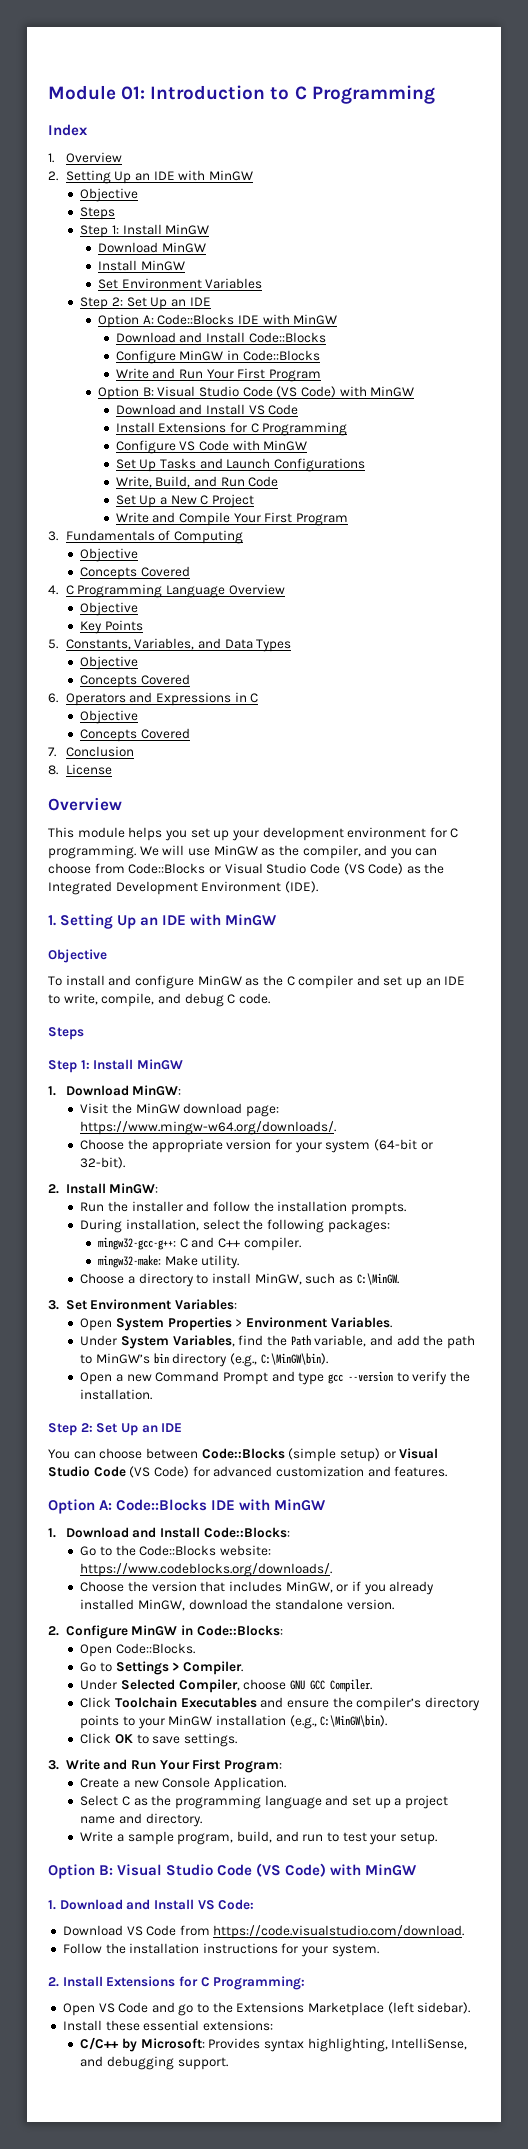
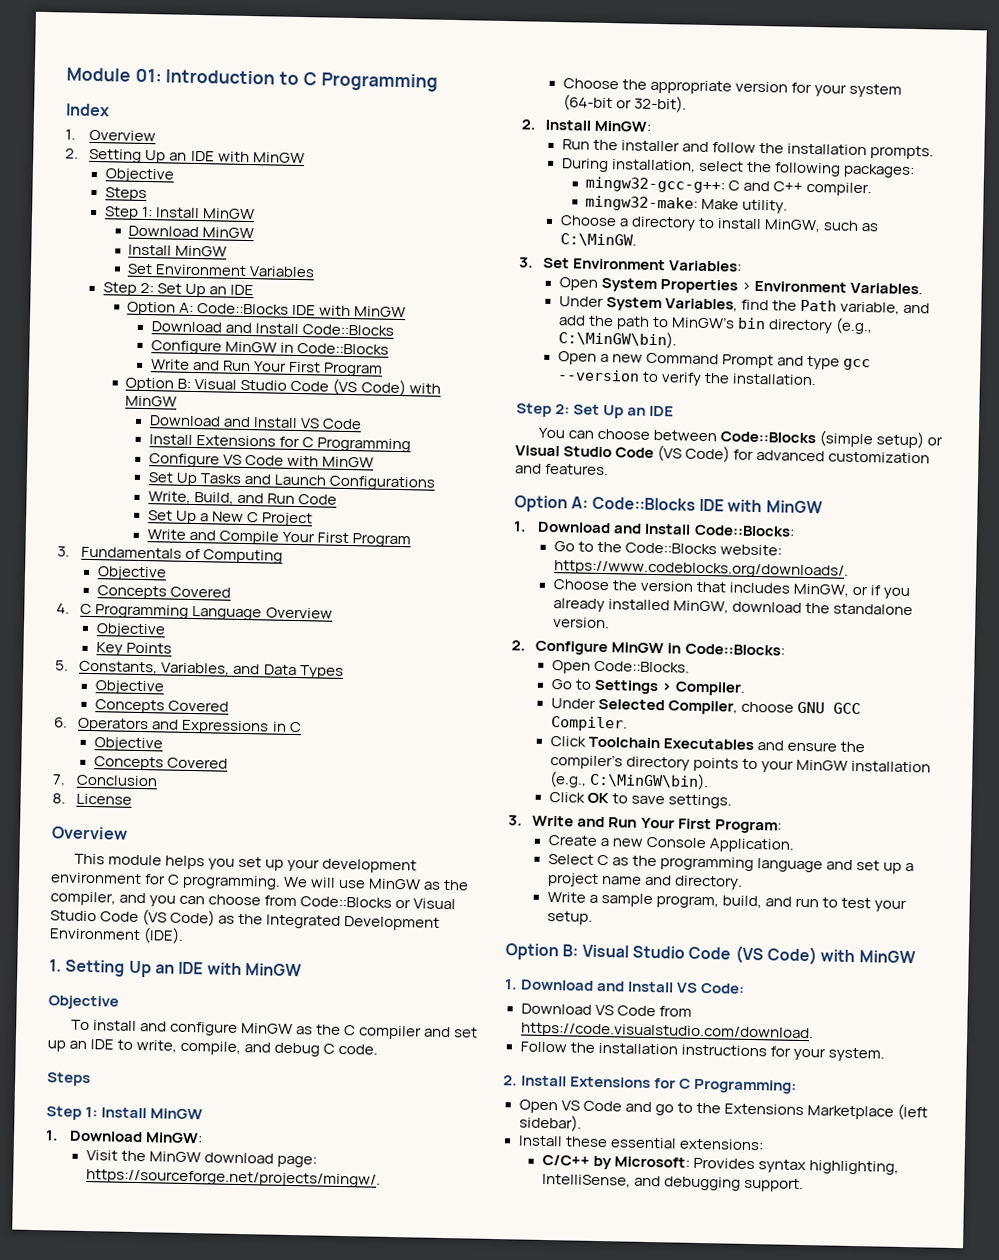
[80,1121,337,1135] https://www.mingw-w64.org/downloads/. -> [85,1169,381,1188] https://sourceforge.net/projects/mingw/.

